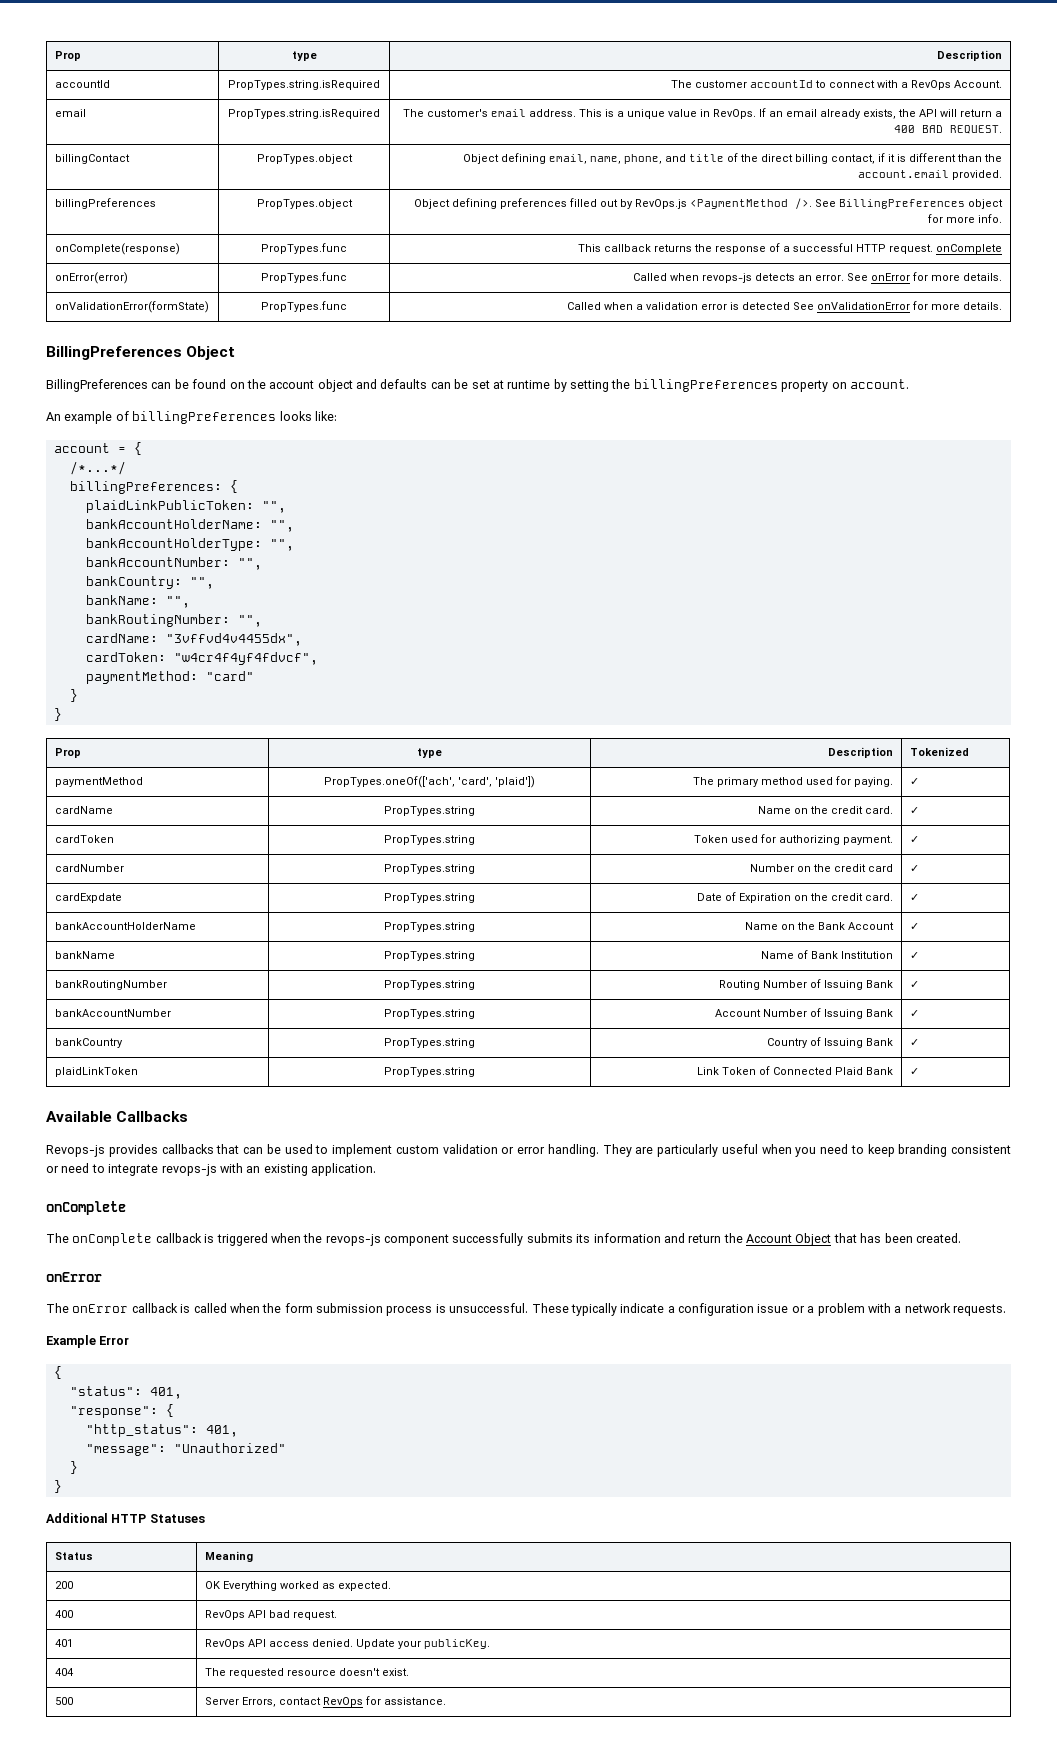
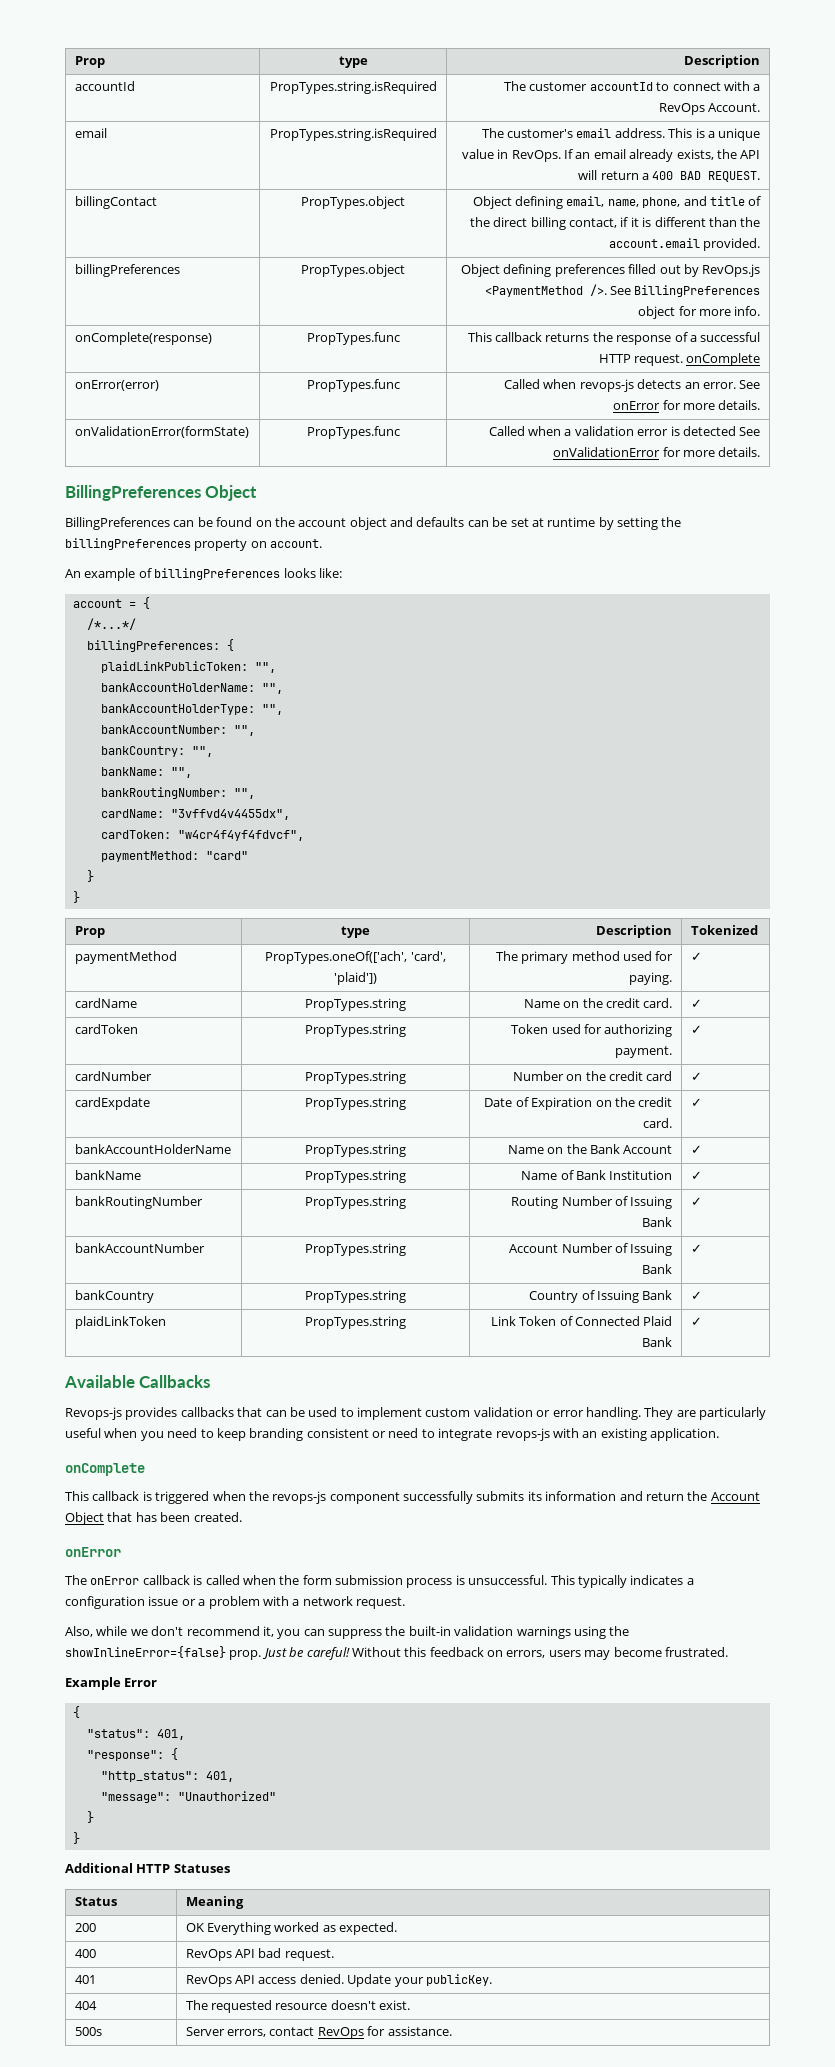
[46,1233,153,1246] The onComplete -> [65,1491,89,1501] This
[531,1303,665,1316] These typically indicate -> [550,1575,684,1588] This typically indicates
[953,1304,1006,1316] requests. -> [356,1597,405,1609] [65,1626,630,1639] [65,1646,728,1660] request. // Also, while we don't recommend it, you can suppress the built-in validation warnings using the showInlineError={false} prop. Just be careful! Without this feedback on errors, users may become frustrated.
[54,1697,73,1705] 500 -> [74,2027,102,2036] 500s
[241,1697,276,1707] Errors, -> [227,2029,267,2037] errors,

